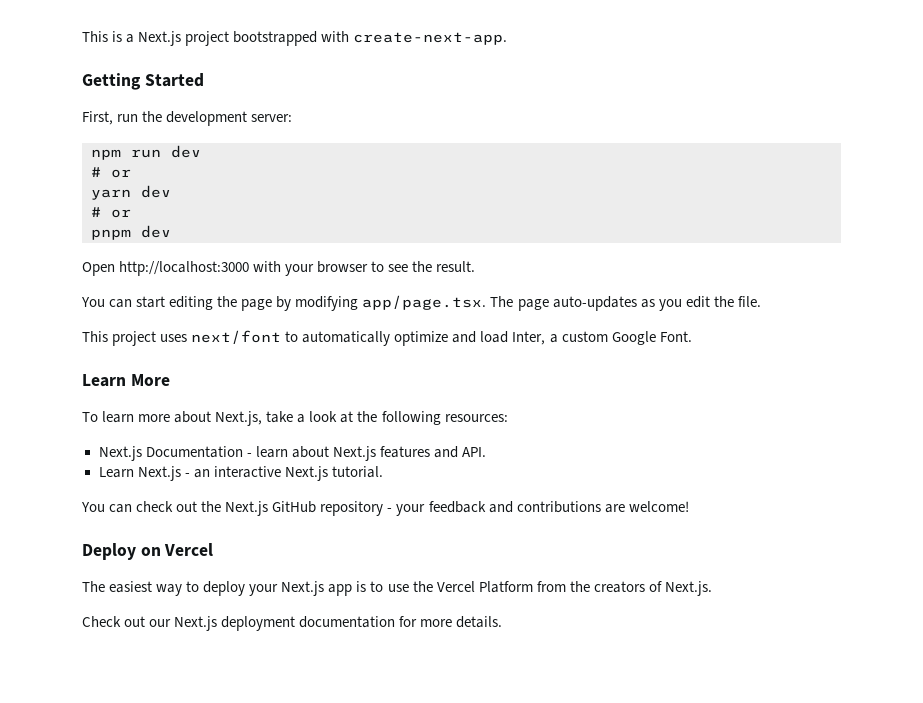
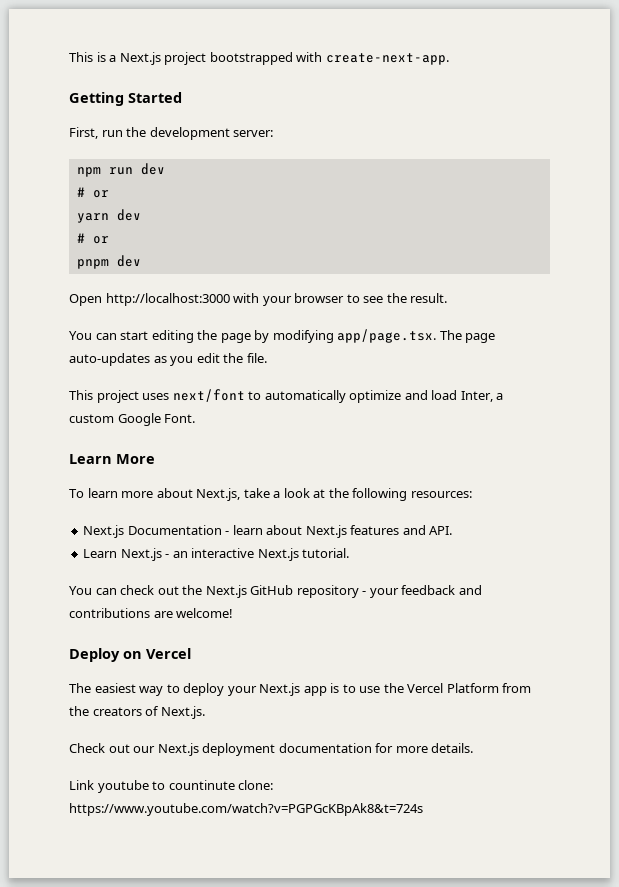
(503, 622) none -> [69,780,274,793] [69,803,423,816] // Link youtube to countinute clone: https://www.youtube.com/watch?v=PGPGcKBpAk8&t=724s

